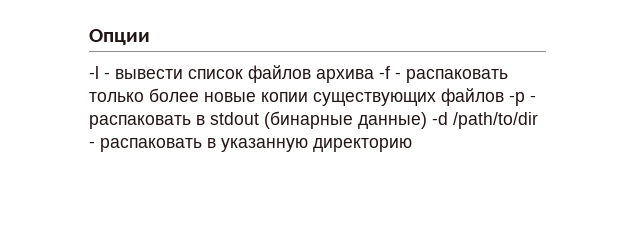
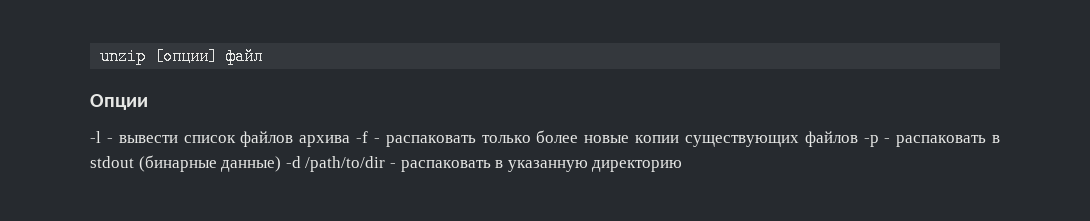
(89, 37) none -> [100,48,263,65] unzip [опции] файл //

